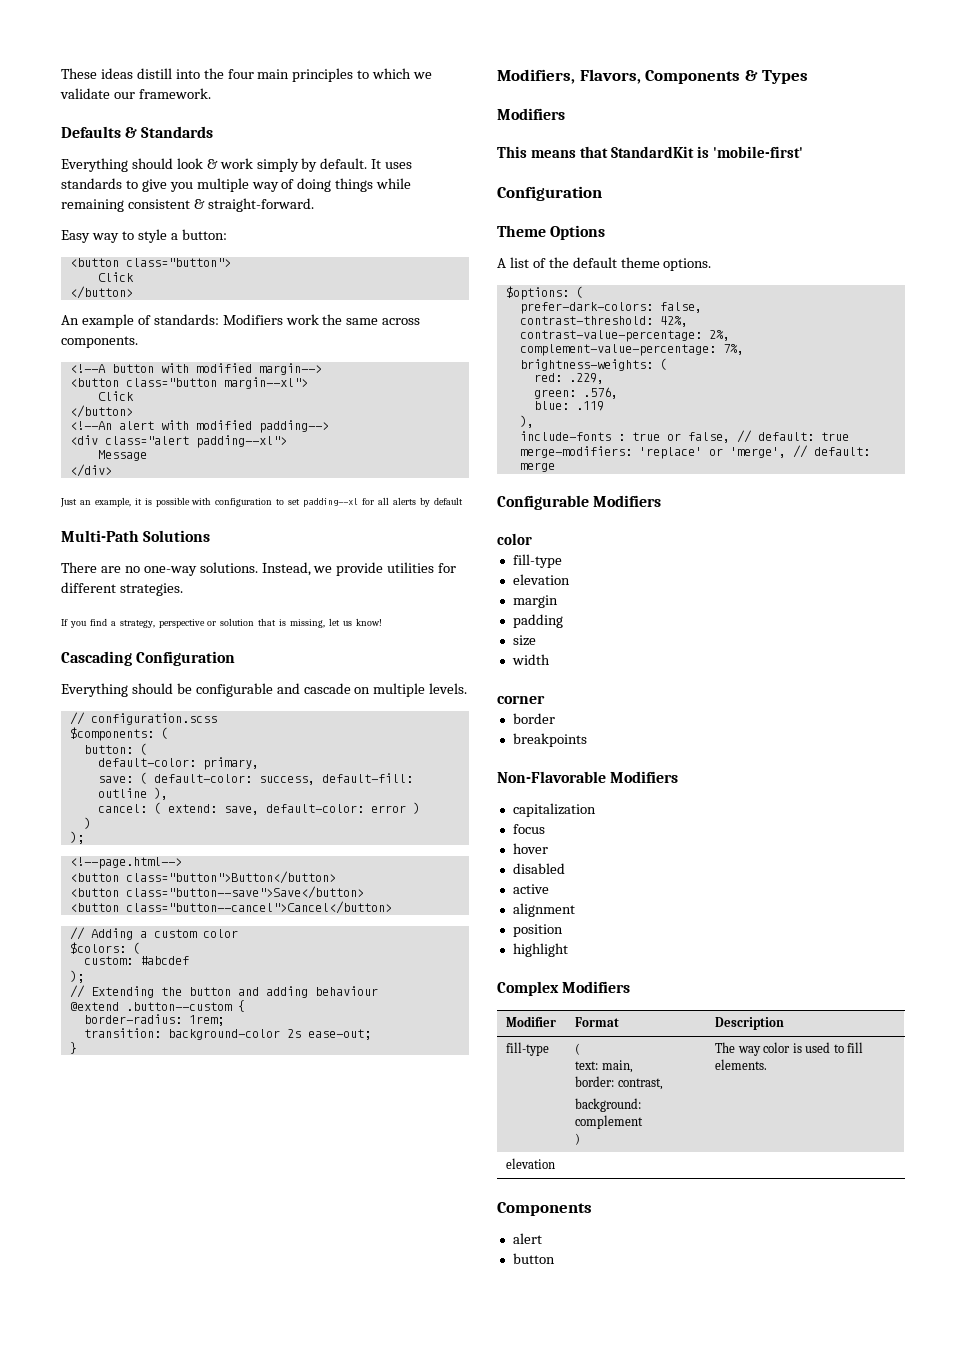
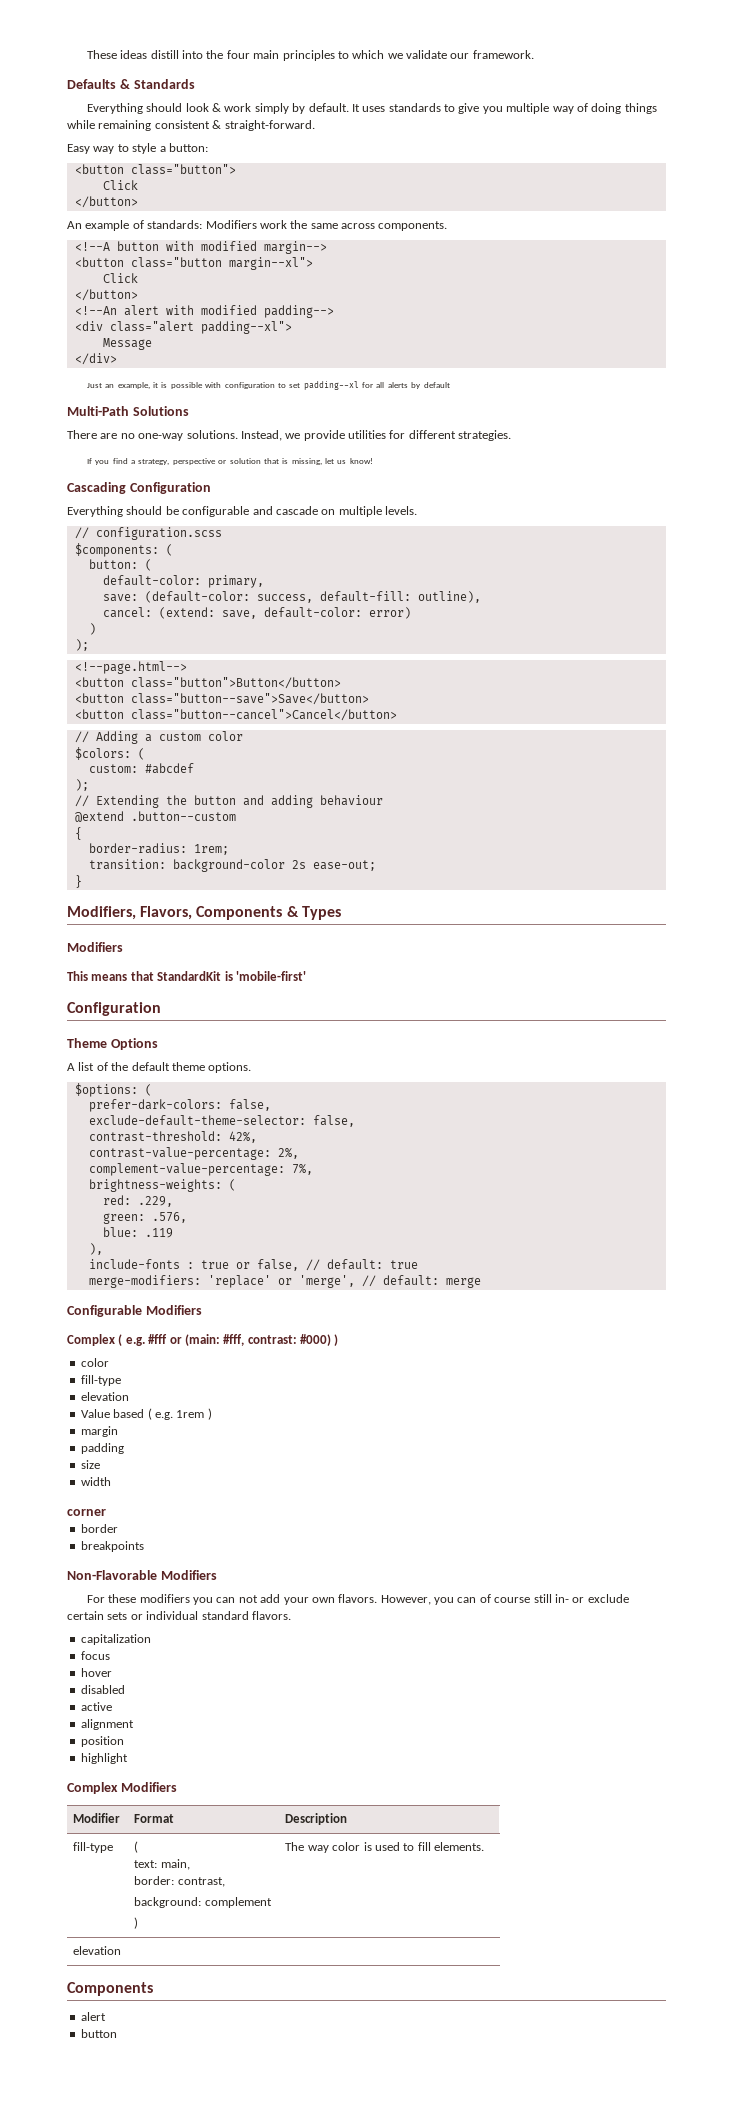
[139,772,413,785] [97,787,168,800] [97,802,420,815] ( default-color: success, default-fill: outline ), // cancel: ( extend: save, default-color: error ) -> [144,591,481,603] [102,607,411,619] (default-color: success, default-fill: outline), // cancel: (extend: save, default-color: error)
(232, 1006) none -> (236, 816) //
(702, 307) none -> [88,1115,355,1127] // exclude-default-theme-selector: false,
[497,533,532,545] [512,554,562,568] [512,574,570,585] color // fill-type // elevation -> [67,1334,339,1346] [80,1358,109,1367] [80,1375,121,1386] [80,1392,129,1401] [80,1408,212,1420] Complex ( e.g. #fff or (main: #fff, contrast: #000) ) // color // fill-type // elevation // Value based ( e.g. 1rem )
(679, 777) none -> [86,1594,629,1605] [67,1611,291,1620] // For these modifiers you can not add your own flavors. However, you can of course still in- or exclude certain sets or individual standard flavors.

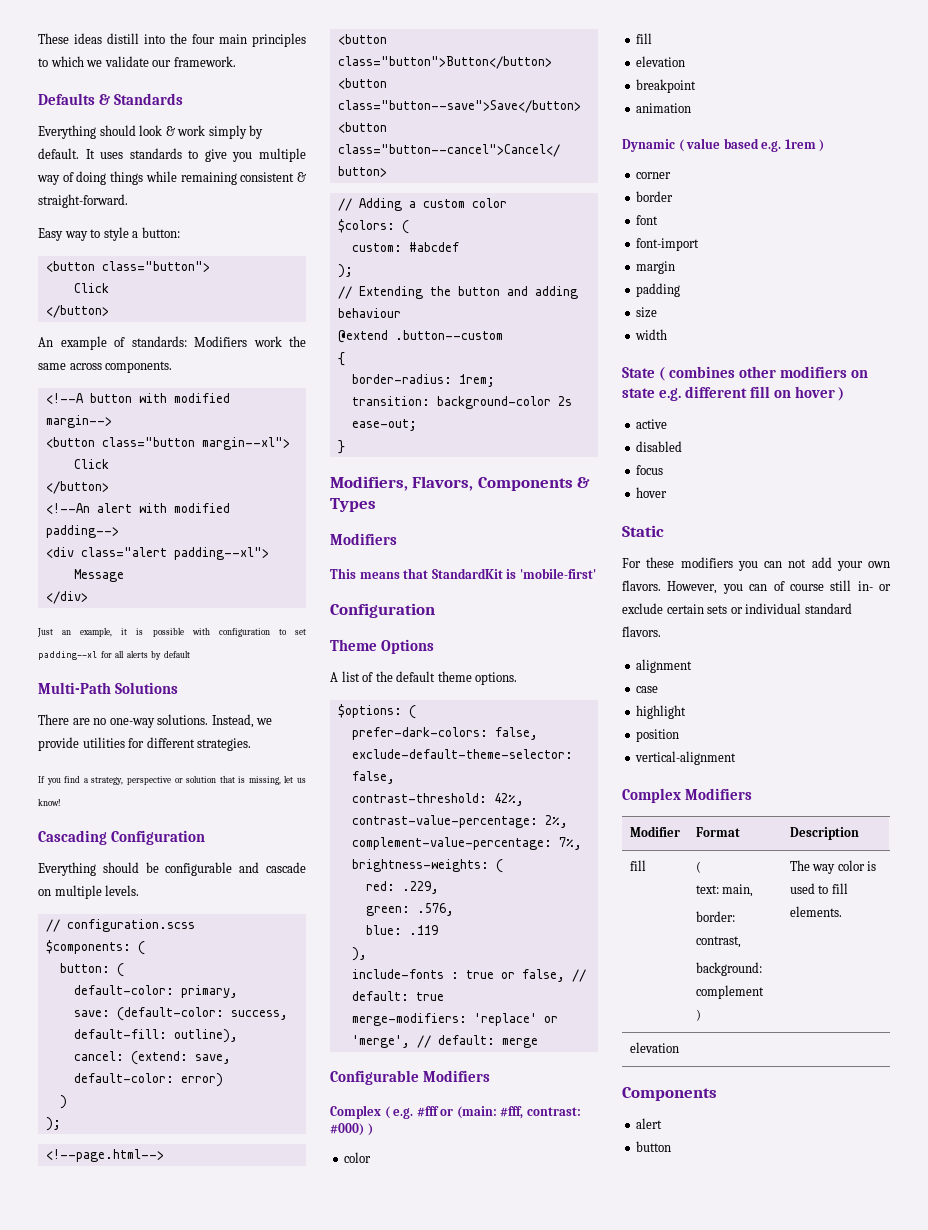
[80,1375,121,1386] fill-type -> [636,33,653,44] fill
[80,1408,152,1420] Value based ( -> [636,79,697,93] [636,103,692,113] [622,138,759,152] breakpoint // animation // Dynamic ( value based
(212, 1414) none -> [636,172,672,179] [636,191,674,202] [636,215,659,225] [636,238,700,251] // corner // border // font // font-import
[67,1509,106,1516] [80,1524,118,1533] [80,1541,144,1552] [67,1570,217,1580] corner // border // breakpoints // Non-Flavorable Modifiers -> [622,366,868,381] [622,386,845,401] [636,419,668,429] [636,441,683,452] [636,465,664,475] [636,487,668,498] [622,525,664,537] State ( combines other modifiers on state e.g. different fill on hover ) // active // disabled // focus // hover // Static
[80,1634,151,1645] [80,1651,110,1660] [80,1668,112,1677] [80,1685,125,1694] [80,1702,112,1711] [80,1719,134,1730] capitalization // focus // hover // disabled // active // alignment -> [636,659,693,673] [636,686,659,693] [636,705,687,719] alignment // case // highlight
[80,1753,128,1764] highlight -> [635,751,737,765] vertical-alignment
[73,1842,114,1853] fill-type -> [629,860,646,871] fill

